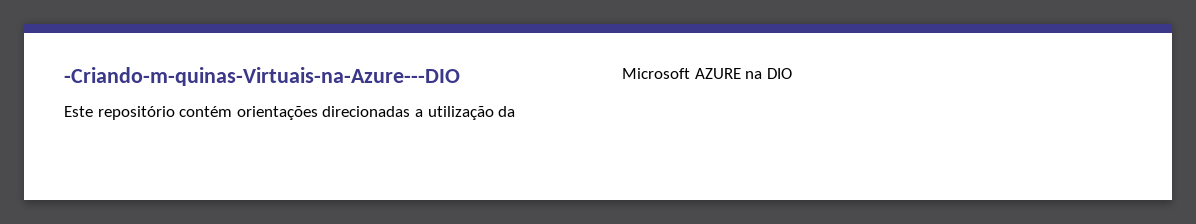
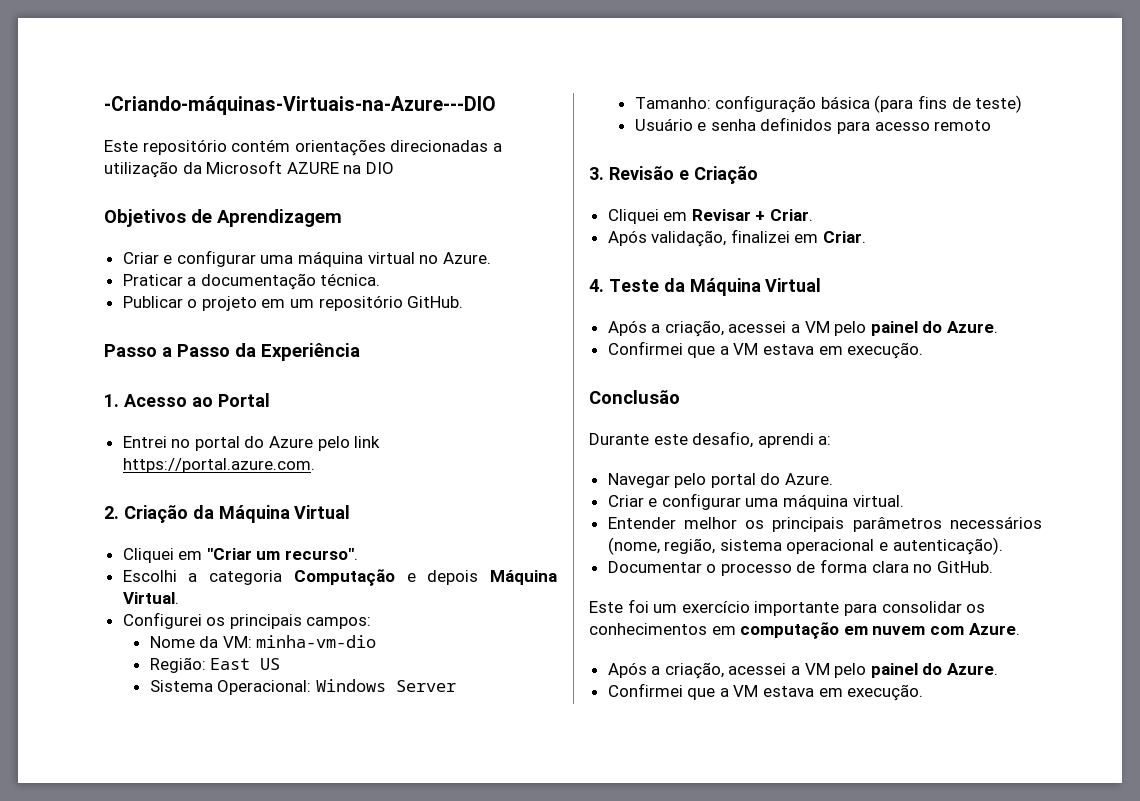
[64,67,460,86] -Criando-m-quinas-Virtuais-na-Azure---DIO -> [104,96,496,115] -Criando-máquinas-Virtuais-na-Azure---DIO
(792, 73) none -> [104,209,342,227] [122,250,491,267] [122,273,381,290] [122,295,464,311] [104,343,360,361] [104,393,270,407] [122,436,381,451] [122,458,315,473] [104,505,351,523] [122,548,359,563] [122,569,557,586] [122,592,179,604] [122,612,372,629] [149,635,377,648] [149,657,281,673] [149,679,456,695] [634,95,1023,113] [634,117,992,134] [589,166,758,184] [607,209,814,224] [607,229,867,247] [589,278,822,296] [607,320,999,337] [607,341,924,359] [589,390,680,404] [589,431,832,448] [607,473,834,488] [607,493,904,510] [607,516,1042,532] [607,537,1003,555] [607,559,993,576] [589,599,986,616] [589,622,1020,639] [607,662,999,679] [607,683,924,701] // Objetivos de Aprendizagem // Criar e configurar uma máquina virtual no Azure. // Praticar a documentação técnica. // Publicar o projeto em um repositório GitHub. // Passo a Passo da Experiência // 1. Acesso ao Portal // Entrei no portal do Azure pelo link https://portal.azure.com. // 2. Criação da Máquina Virtual // Cliquei em "Criar um recurso". // Escolhi a categoria Computação e depois Máquina Virtual. // Configurei os principais campos: // Nome da VM: minha-vm-dio // Região: East US // Sistema Operacional: Windows Server // Tamanho: configuração básica (para fins de teste) // Usuário e senha definidos para acesso remoto // 3. Revisão e Criação // Cliquei em Revisar + Criar. // Após validação, finalizei em Criar. // 4. Teste da Máquina Virtual // Após a criação, acessei a VM pelo painel do Azure. // Confirmei que a VM estava em execução. // Conclusão // Durante este desafio, aprendi a: // Navegar pelo portal do Azure. // Criar e configurar uma máquina virtual. // Entender melhor os principais parâmetros necessários (nome, região, sistema operacional e autenticação). // Documentar o processo de forma clara no GitHub. // Este foi um exercício importante para consolidar os conhecimentos em computação em nuvem com Azure. // Após a criação, acessei a VM pelo painel do Azure. // Confirmei que a VM estava em execução.

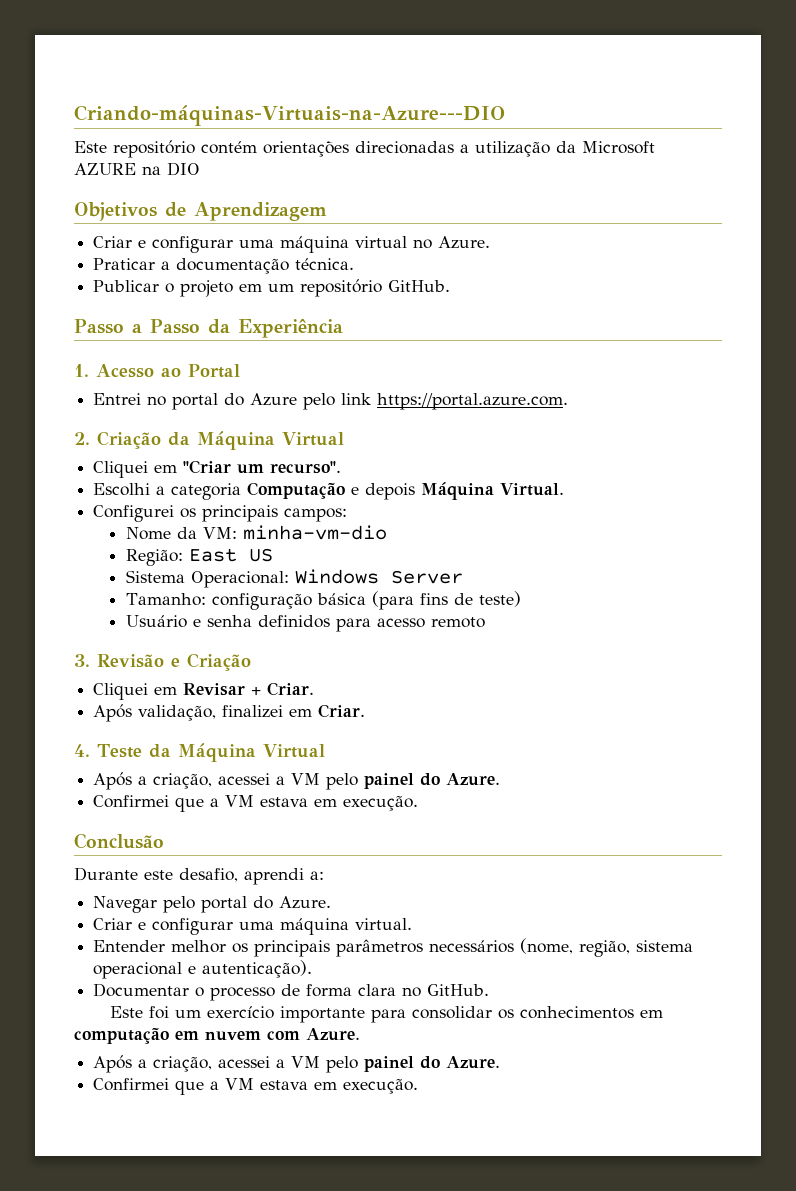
[104,96,496,115] -Criando-máquinas-Virtuais-na-Azure---DIO -> [74,105,505,126] Criando-máquinas-Virtuais-na-Azure---DIO

